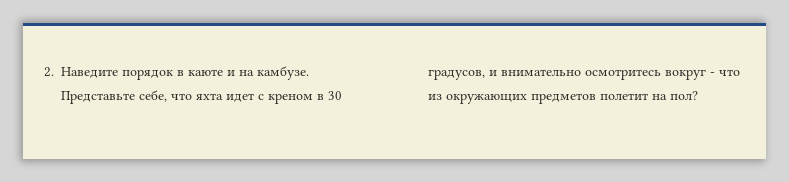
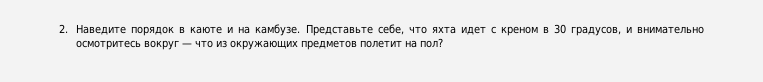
[710,72,716,76] - -> [182,43,193,47] —

